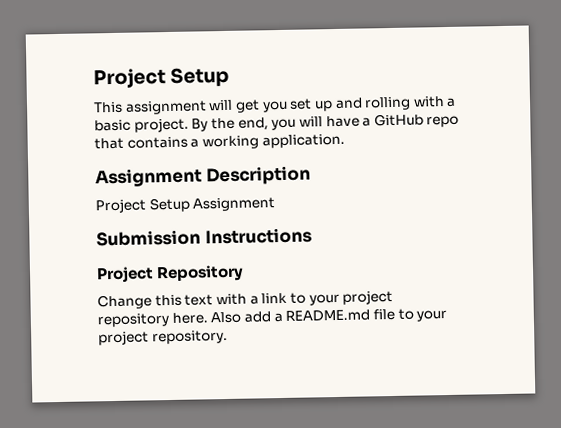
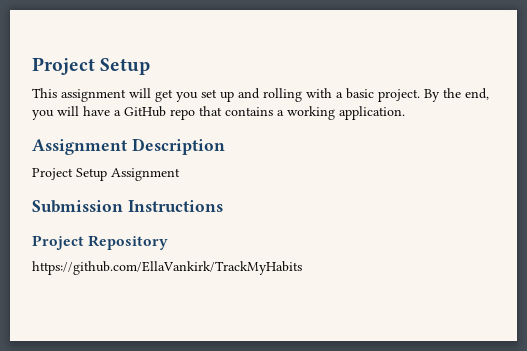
[97,289,394,310] [97,308,448,328] [98,329,228,346] Change this text with a link to your project repository here. Also add a README.md file to your project repository. -> [32,261,302,275] https://github.com/EllaVankirk/TrackMyHabits

